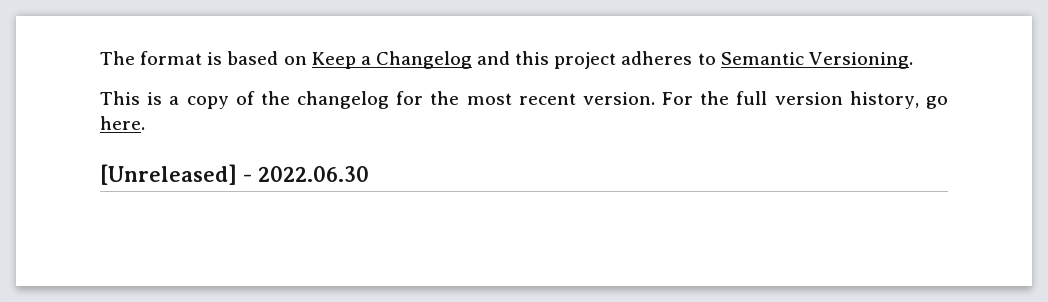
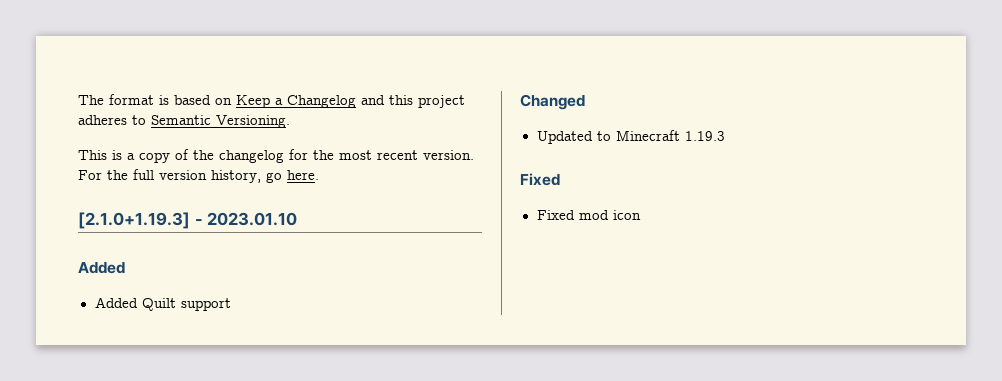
[100,164,369,185] [Unreleased] - 2022.06.30 -> [78,212,298,229] [78,262,125,274] [94,297,231,311] [520,94,585,110] [536,130,725,144] [520,173,560,186] [536,210,641,220] [2.1.0+1.19.3] - 2023.01.10 // Added // Added Quilt support // Changed // Updated to Minecraft 1.19.3 // Fixed // Fixed mod icon

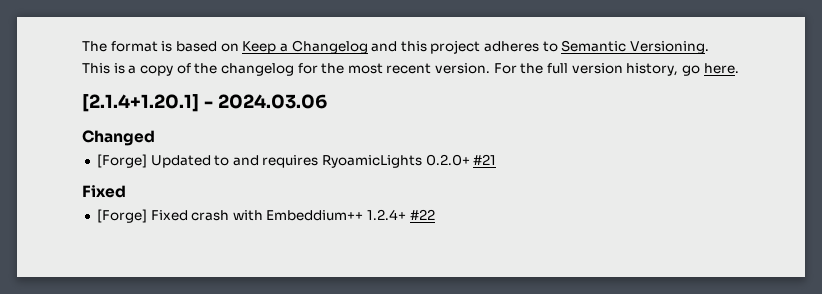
[78,212,298,229] [78,262,125,274] [94,297,231,311] [2.1.0+1.19.3] - 2023.01.10 // Added // Added Quilt support -> [82,94,327,112] [2.1.4+1.20.1] - 2024.03.06
(585, 102) none -> [96,154,147,168] [Forge]
[615,130,725,141] [520,173,560,186] [536,210,641,220] Minecraft 1.19.3 // Fixed // Fixed mod icon -> [232,154,497,168] [82,185,126,198] [96,209,435,223] and requires RyoamicLights 0.2.0+ #21 // Fixed // [Forge] Fixed crash with Embeddium++ 1.2.4+ #22

